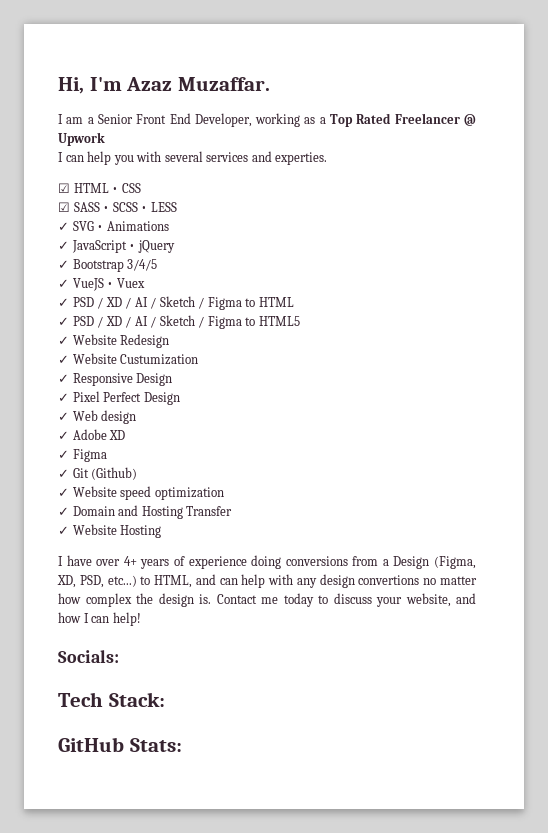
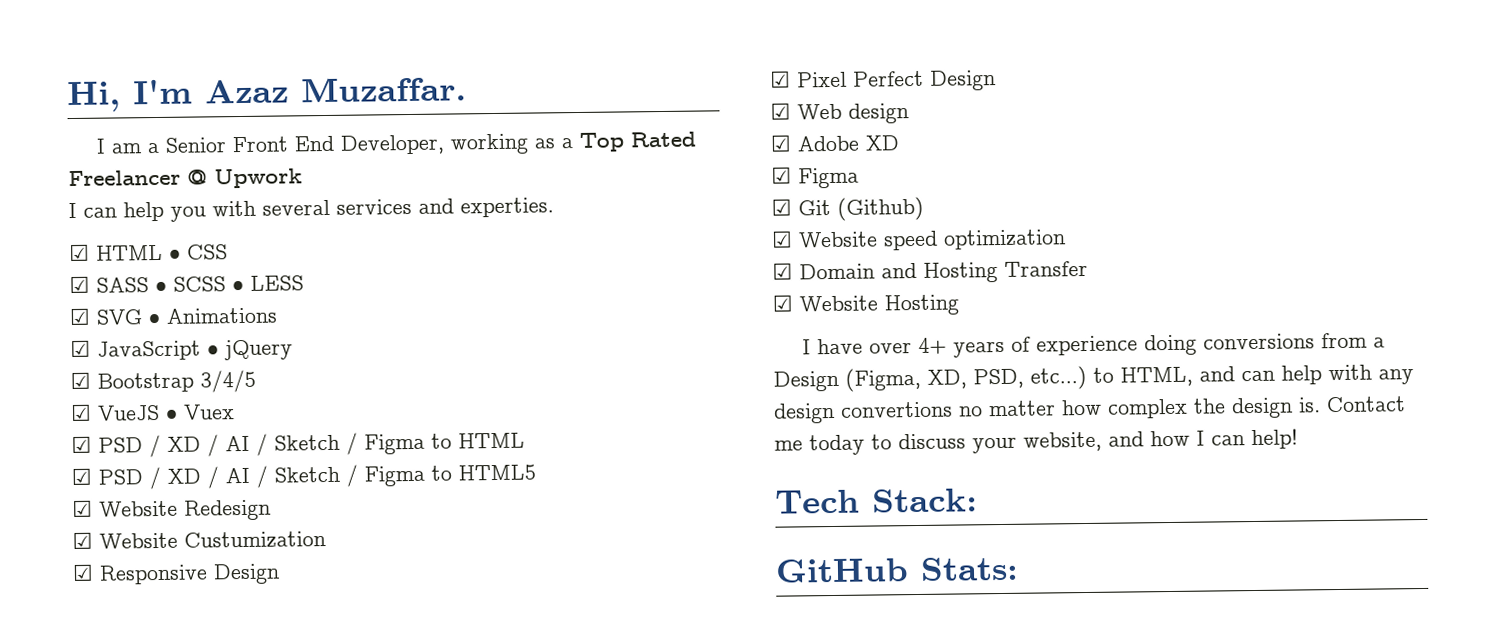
[58,222,69,231] ✓ -> [69,307,91,326] ☑
[58,241,69,250] ✓ -> [70,339,91,358] ☑
[58,260,69,269] ✓ -> [70,371,91,390] ☑
[58,279,69,288] ✓ -> [70,403,92,422] ☑
[58,298,69,307] ✓ -> [71,435,92,454] ☑
[58,317,69,326] ✓ -> [71,467,92,486] ☑
[58,336,69,345] ✓ -> [72,499,93,518] ☑
[58,355,69,364] ✓ -> [72,531,93,550] ☑
[58,374,69,383] ✓ -> [72,563,94,582] ☑
[58,393,69,402] ✓ -> [770,70,791,88] ☑
[58,412,69,421] ✓ -> [770,102,791,120] ☑
[58,431,69,440] ✓ -> [770,134,791,152] ☑
[58,450,69,459] ✓ -> [771,166,792,184] ☑
[58,469,69,478] ✓ -> [771,198,792,216] ☑
[58,488,69,497] ✓ -> [771,230,793,248] ☑
[58,507,69,516] ✓ -> [772,262,793,280] ☑
[58,526,69,535] ✓ -> [772,294,793,312] ☑
[58,650,119,663] // Socials: -> (1298, 439) none

